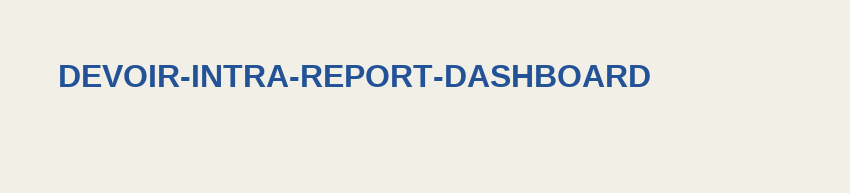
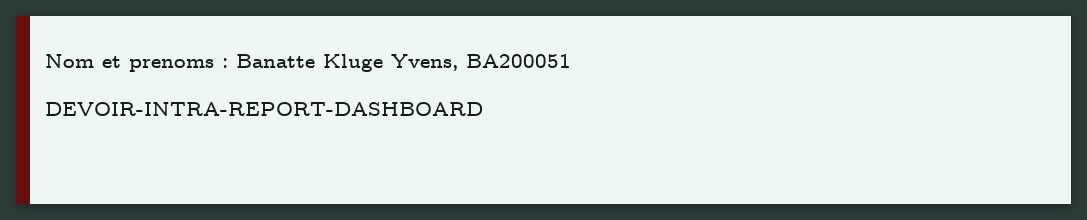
(58, 76) none -> [45,54,571,72] Nom et prenoms : Banatte Kluge Yvens, BA200051 //

